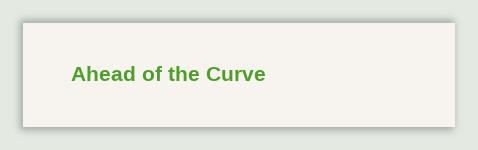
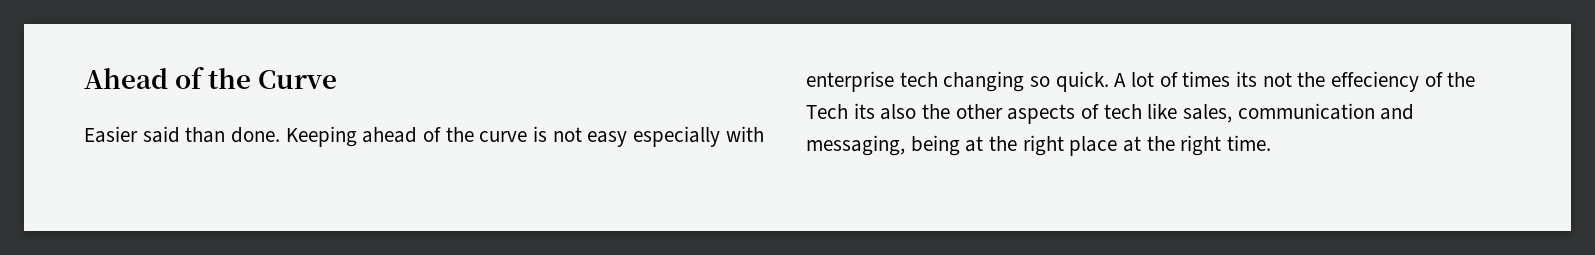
(266, 74) none -> [84,126,764,147] [806,71,1476,92] [806,103,1415,124] [806,135,1272,156] // Easier said than done. Keeping ahead of the curve is not easy especially with enterprise tech changing so quick. A lot of times its not the effeciency of the Tech its also the other aspects of tech like sales, communication and messaging, being at the right place at the right time.

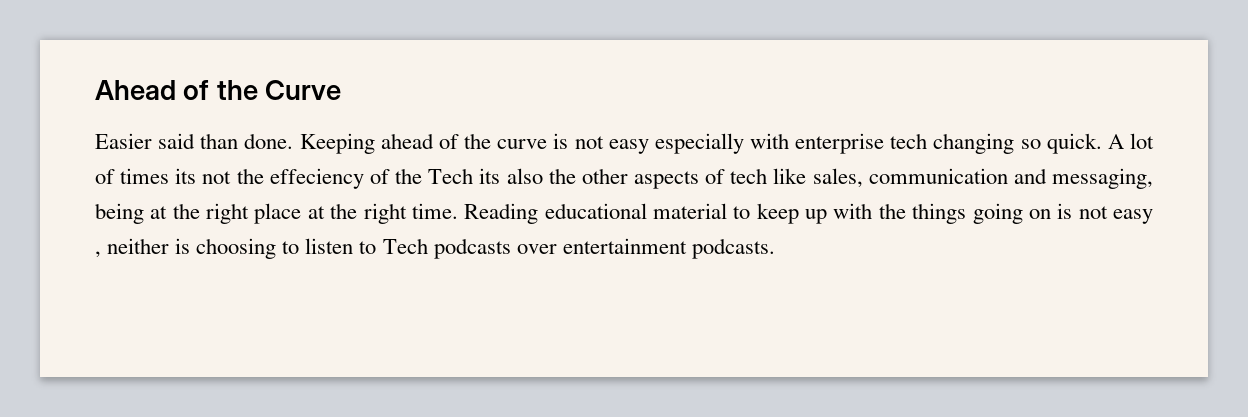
(1272, 143) none -> [464,203,1154,224] [95,238,775,259] Reading educational material to keep up with the things going on is not easy , neither is choosing to listen to Tech podcasts over entertainment podcasts.

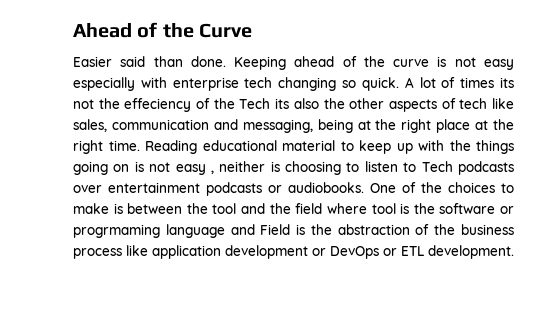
[691,238,775,259] podcasts. -> [206,182,514,196] [73,203,515,214] [73,224,514,238] [73,245,514,259] podcasts or audiobooks. One of the choices to make is between the tool and the field where tool is the software or progrmaming language and Field is the abstraction of the business process like application development or DevOps or ETL development.

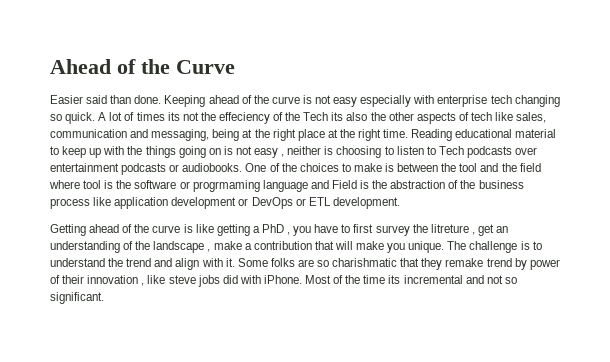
(514, 252) none -> [50,224,509,236] [50,241,542,253] [50,258,560,270] [50,275,517,287] [50,292,104,304] // Getting ahead of the curve is like getting a PhD , you have to first survey the litreture , get an understanding of the landscape , make a contribution that will make you unique. The challenge is to understand the trend and align with it. Some folks are so charishmatic that they remake trend by power of their innovation , like steve jobs did with iPhone. Most of the time its incremental and not so significant.

